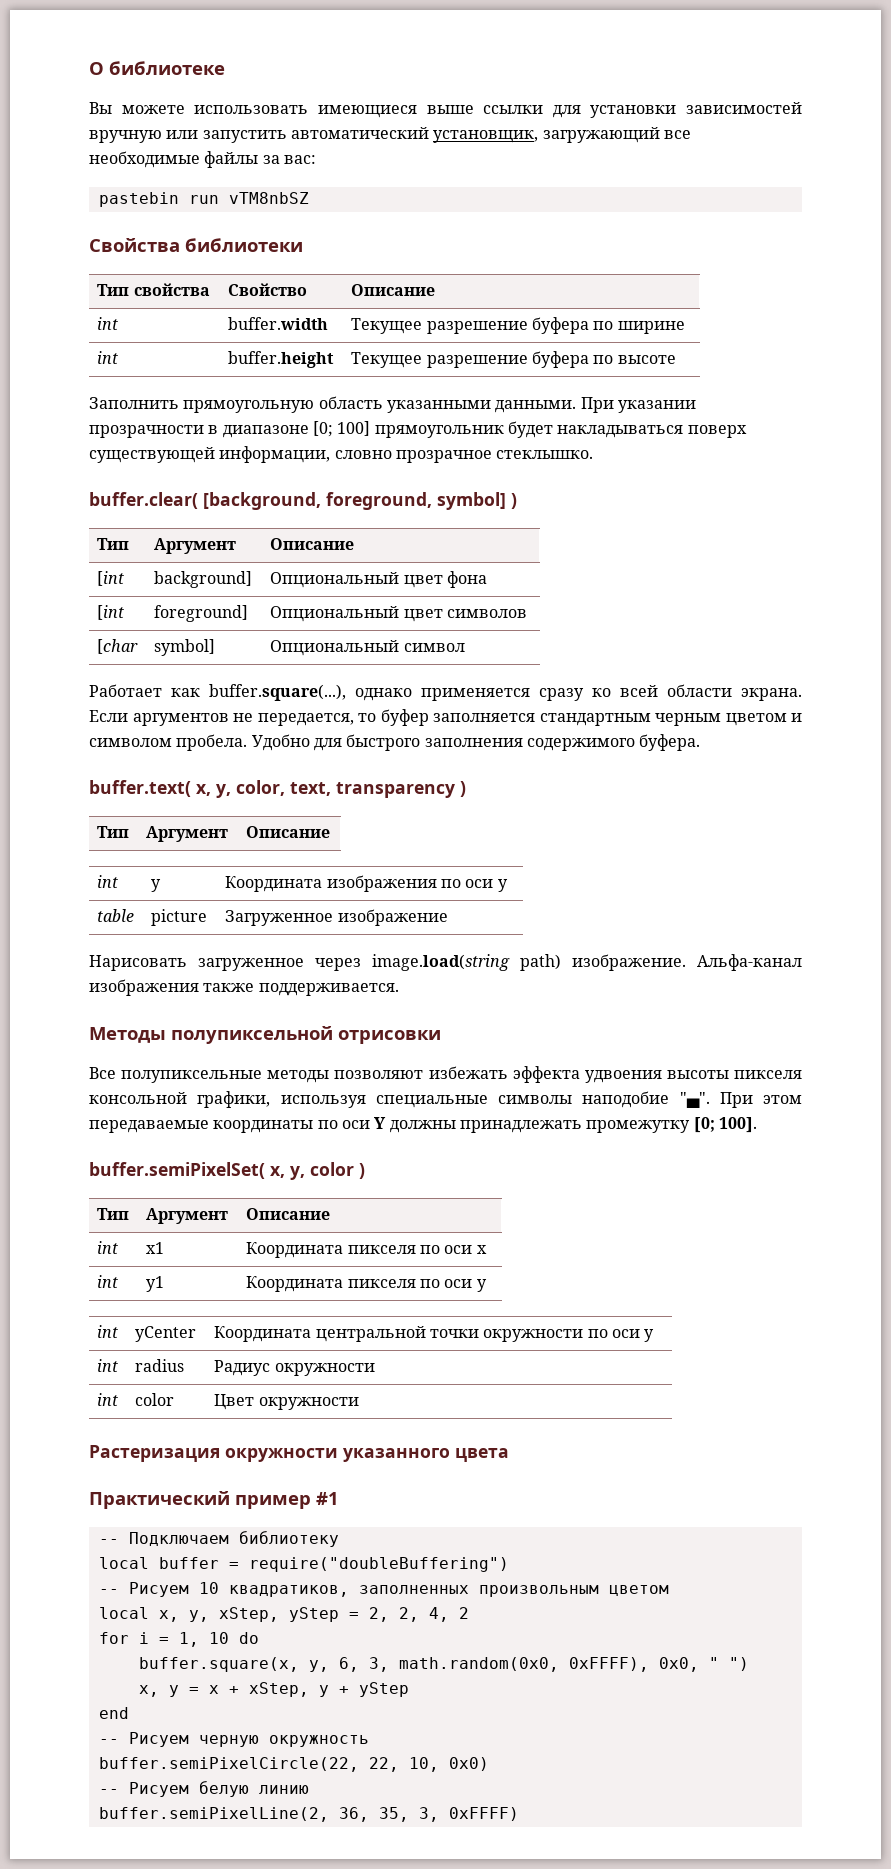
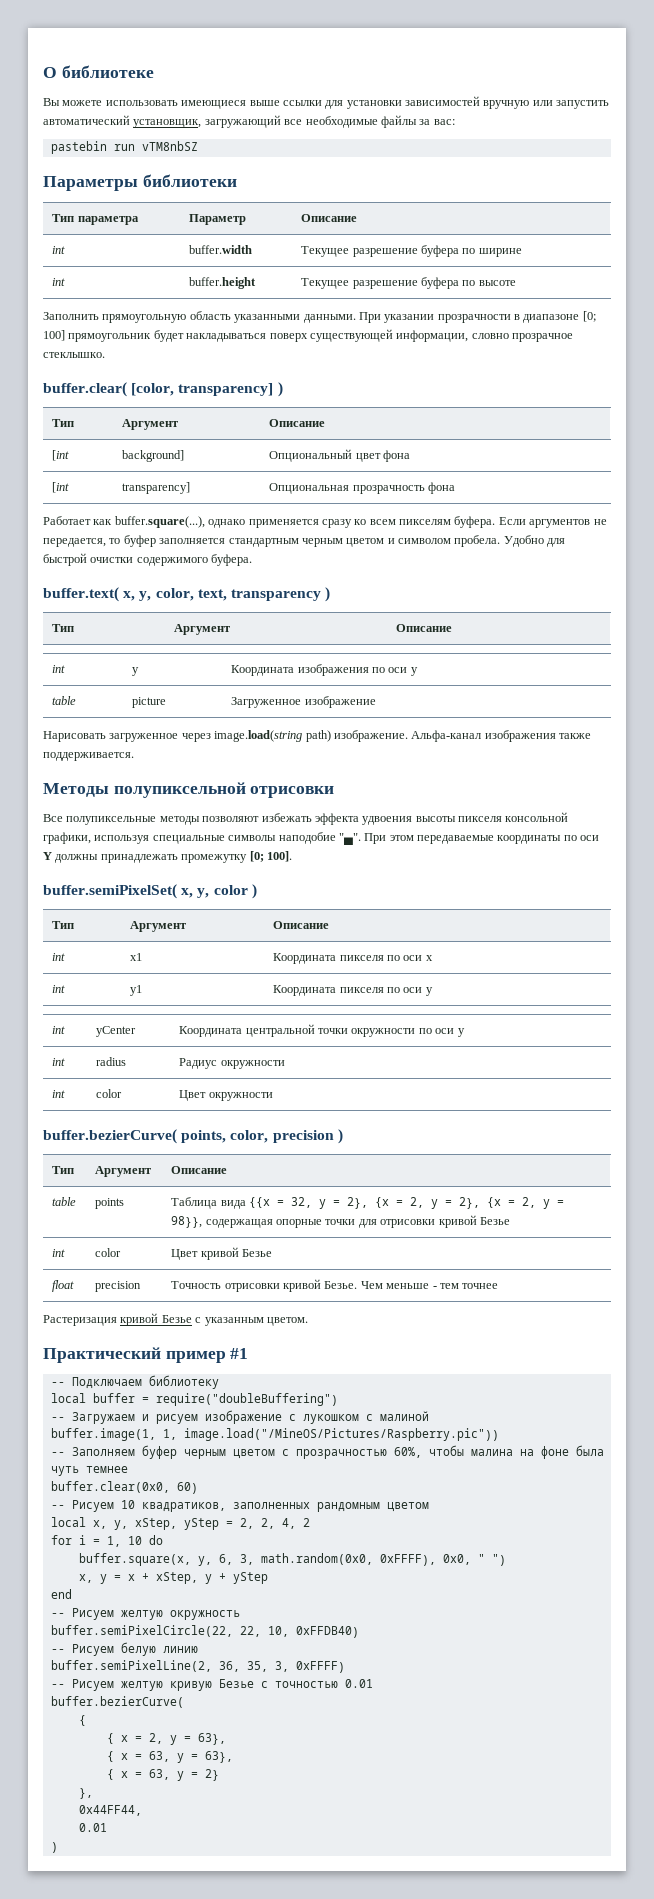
[89,238,180,252] Свойства -> [43,176,138,191] Параметры
[133,283,210,296] [228,283,308,296] свойства | Свойство -> [77,216,139,225] [189,214,247,225] параметра | Параметр
[203,492,506,510] [background, foreground, symbol] -> [131,383,274,396] [color, transparency]
[154,605,249,622] [270,606,528,622] [97,639,139,654] [154,639,216,656] [270,640,465,656] foreground] | Опциональный цвет символов // [char | symbol] | Опциональный символ -> [122,482,191,494] [269,482,456,494] transparency] | Опциональная прозрачность фона
[620,684,802,701] всей области экрана. -> [369,516,496,528] всем пикселям буфера.
[346,734,523,751] быстрого заполнения -> [43,553,134,566] быстрой очистки
[89,1445,509,1462] Растеризация окружности указанного цвета -> [43,1129,343,1144] [52,1166,75,1174] [95,1166,152,1177] [171,1166,228,1174] [52,1197,77,1206] [95,1198,125,1209] [171,1197,565,1209] [171,1215,510,1228] [52,1249,66,1257] [95,1248,122,1257] [171,1247,273,1260] [52,1280,75,1292] [95,1281,142,1292] [171,1279,499,1292] [43,1313,308,1326] buffer.bezierCurve( points, color, precision ) // Тип | Аргумент | Описание // table | points | Таблица вида {{x = 32, y = 2}, {x = 2, y = 2}, {x = 2, y = 98}}, содержащая опорные точки для отрисовки кривой Безье // int | color | Цвет кривой Безье // float | precision | Точность отрисовки кривой Безье. Чем меньше - тем точнее // Растеризация кривой Безье с указанным цветом.
(509, 1564) none -> [50,1410,429,1424] [50,1428,499,1441] [50,1445,604,1459] [50,1466,128,1476] [50,1481,198,1494] // -- Загружаем и рисуем изображение с лукошком с малиной // buffer.image(1, 1, image.load("/MineOS/Pictures/Raspberry.pic")) // -- Заполняем буфер черным цветом с прозрачностью 60%, чтобы малина на фоне была чуть темнее // buffer.clear(0x0, 60)
[478,1585,599,1597] произвольным -> [316,1502,380,1512] рандомным
[198,1735,259,1747] черную -> [120,1610,163,1620] желтую
[448,1757,489,1771] 0x0) -> [295,1626,359,1638] 0xFFDB40)
(519, 1814) none -> [50,1679,373,1691] [50,1696,184,1708] [78,1715,86,1726] [106,1733,226,1745] [106,1751,233,1763] [106,1769,219,1781] [78,1788,93,1799] [78,1805,142,1816] [78,1823,107,1832] [50,1842,58,1853] // -- Рисуем желтую кривую Безье с точностью 0.01 // buffer.bezierCurve( // { // { x = 2, y = 63}, // { x = 63, y = 63}, // { x = 63, y = 2} // }, // 0x44FF44, // 0.01 // )

